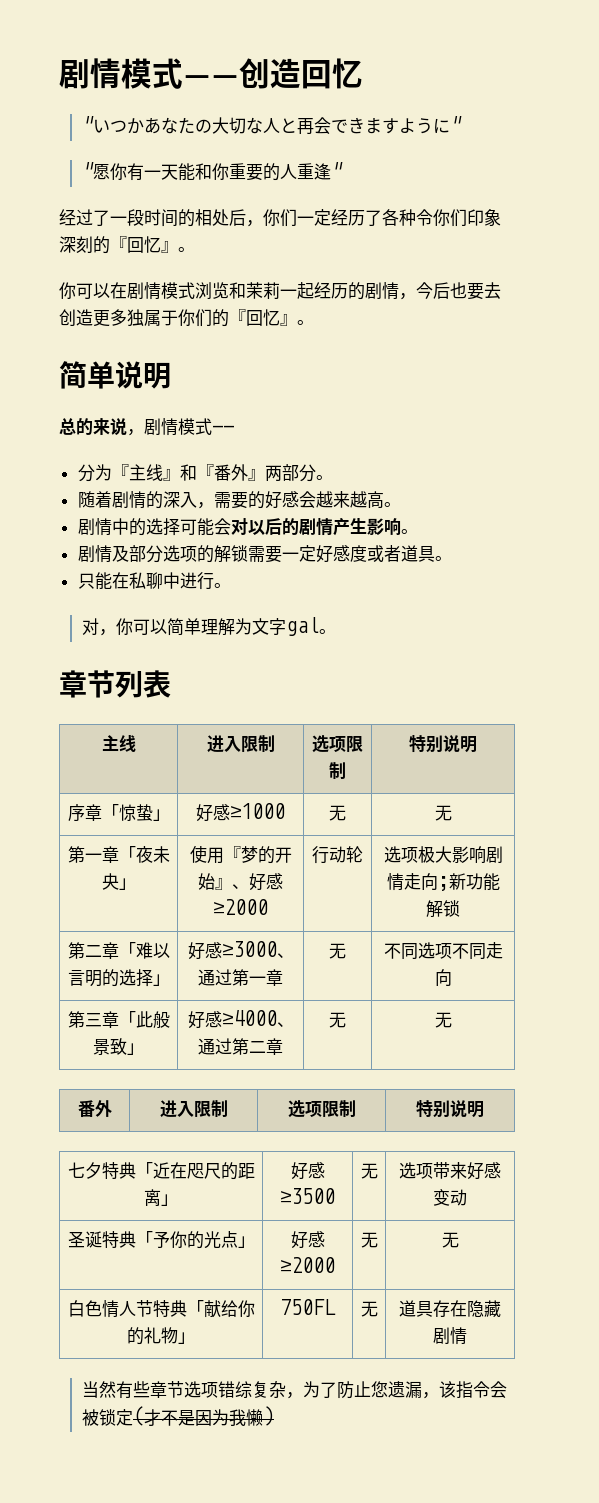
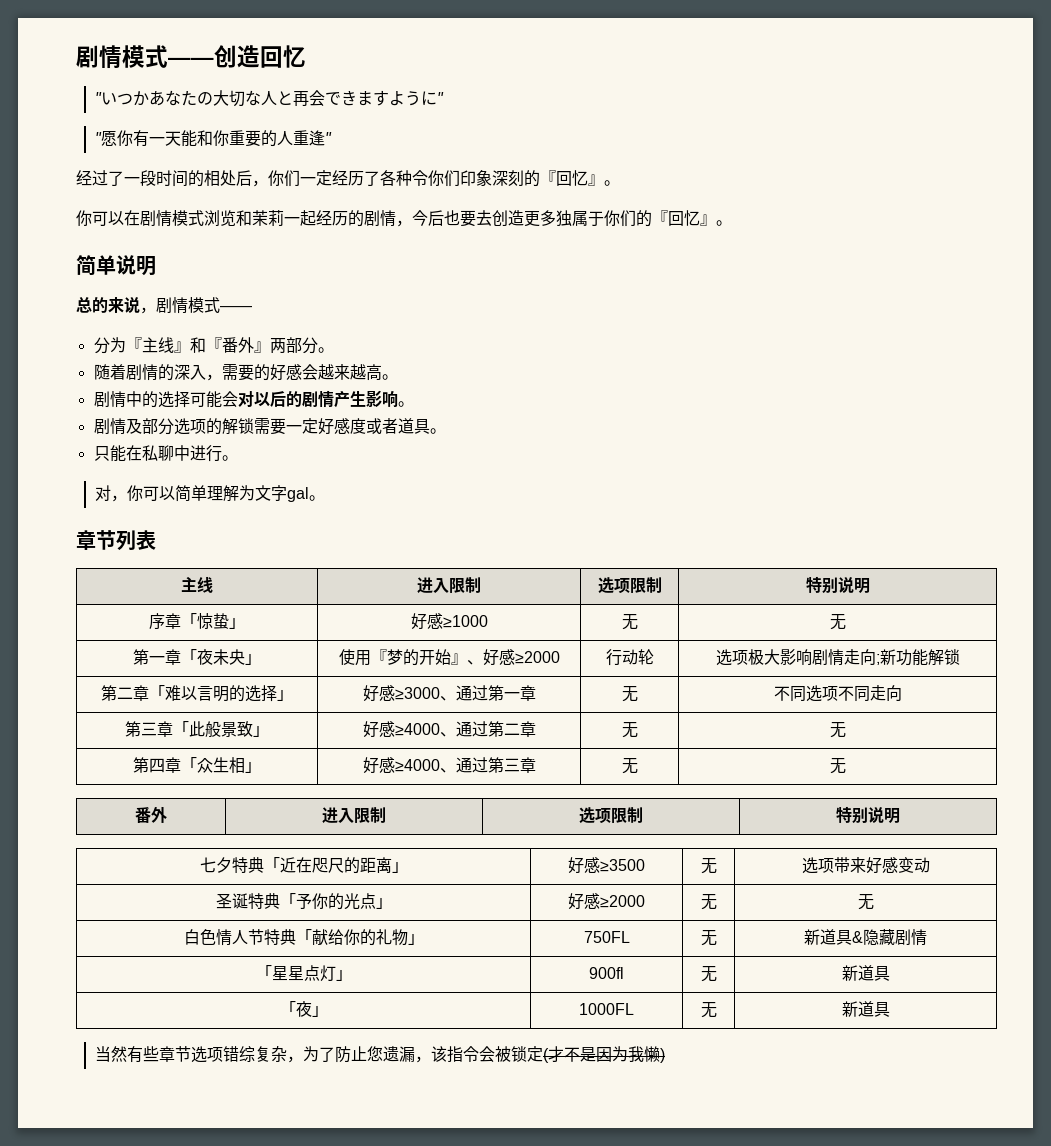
(452, 1020) none -> [133,757,261,773] [362,757,536,774] [621,758,638,774] [829,758,846,774] // 第四章「众生相」 | 好感≥4000、通过第三章 | 无 | 无
[399,1300,467,1317] 道具存在 -> [804,929,863,945] 新道具&
(467, 1336) none -> [255,965,352,982] [589,967,624,979] [700,966,717,982] [841,965,890,981] [279,1001,328,1017] [579,1003,634,1015] [700,1002,717,1018] [841,1001,890,1017] // 「星星点灯」 | 900fl | 无 | 新道具 // 「夜」 | 1000FL | 无 | 新道具

